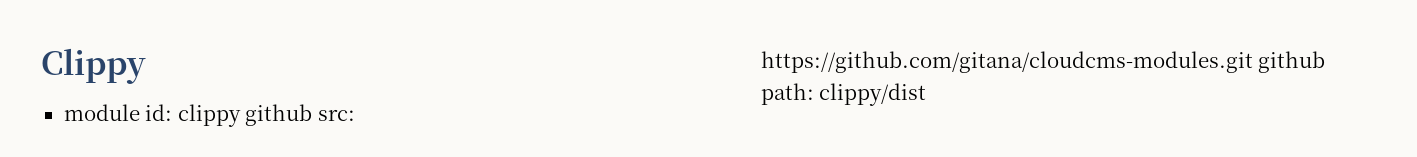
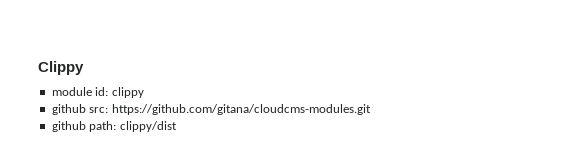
(241, 115) none -> (144, 92) //
(1253, 62) none -> (371, 109) //

